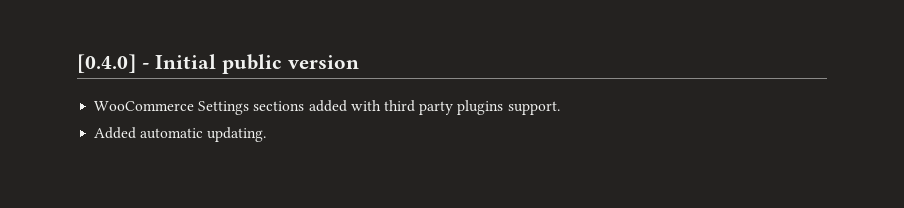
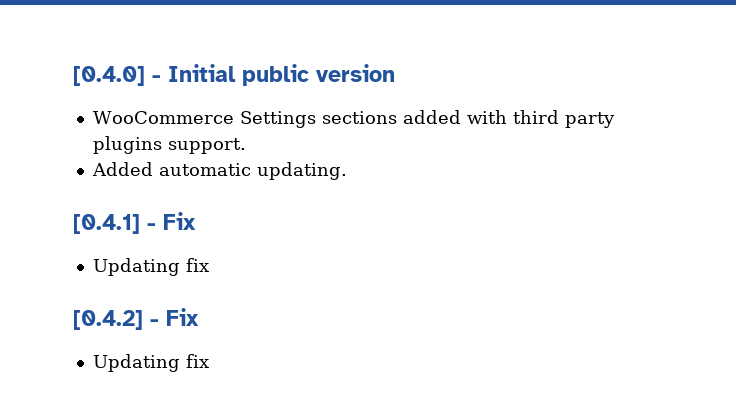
(267, 134) none -> [73,212,196,234] [92,258,209,276] [73,308,199,330] [92,354,209,372] // [0.4.1] - Fix // Updating fix // [0.4.2] - Fix // Updating fix

